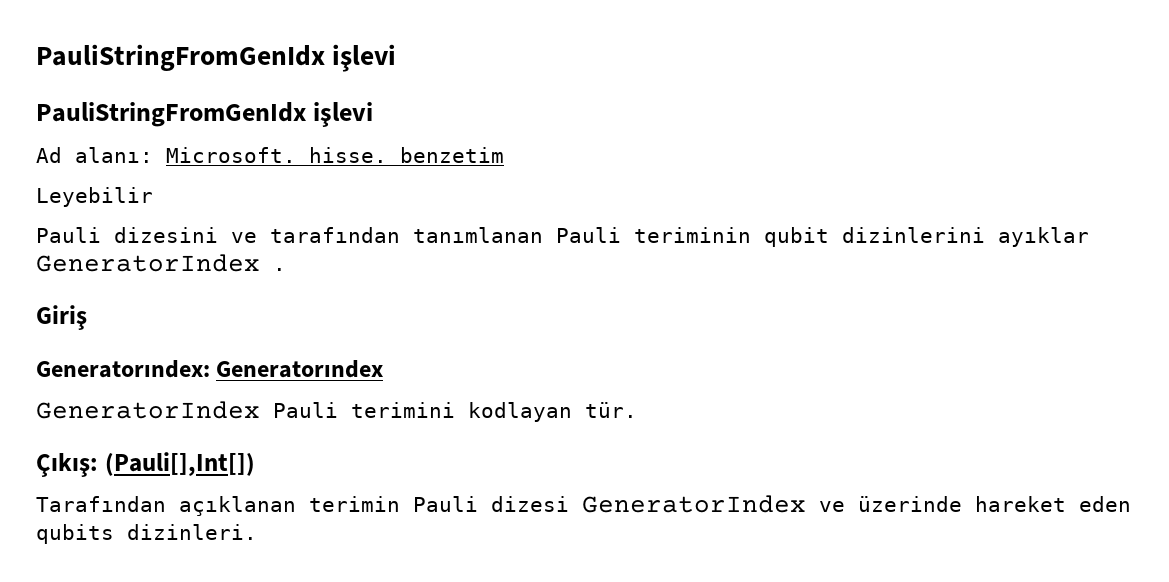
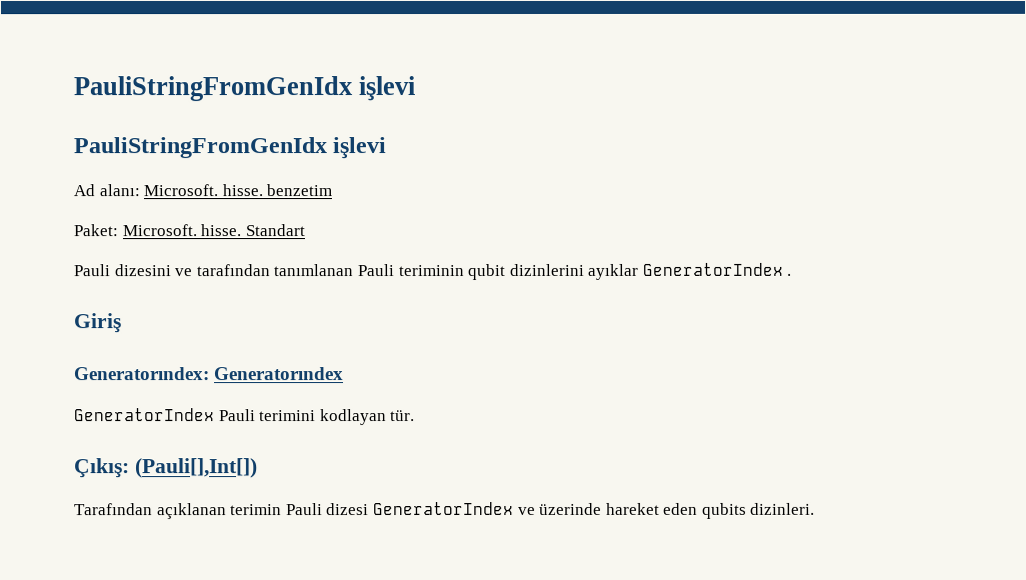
[36,187,153,207] Leyebilir -> [73,224,305,237] Paket: Microsoft. hisse. Standart

